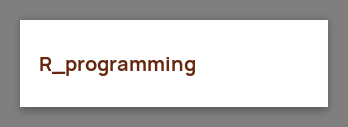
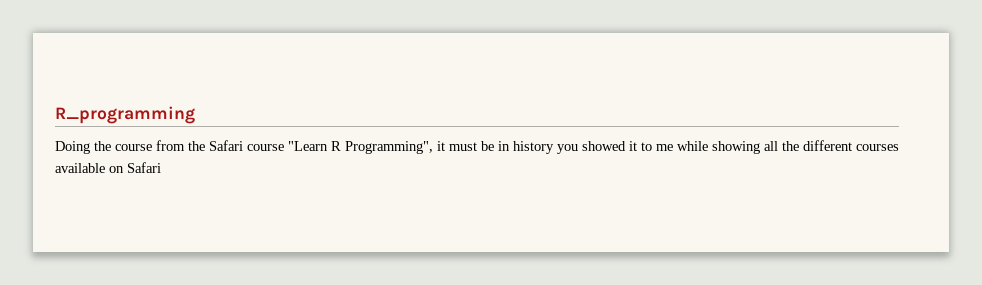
(196, 66) none -> [55,140,899,154] [55,162,161,173] // Doing the course from the Safari course "Learn R Programming", it must be in history you showed it to me while showing all the different courses available on Safari

